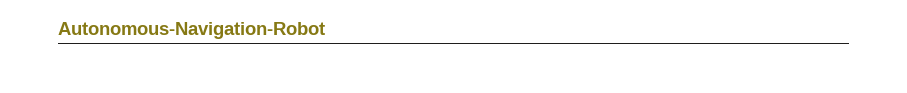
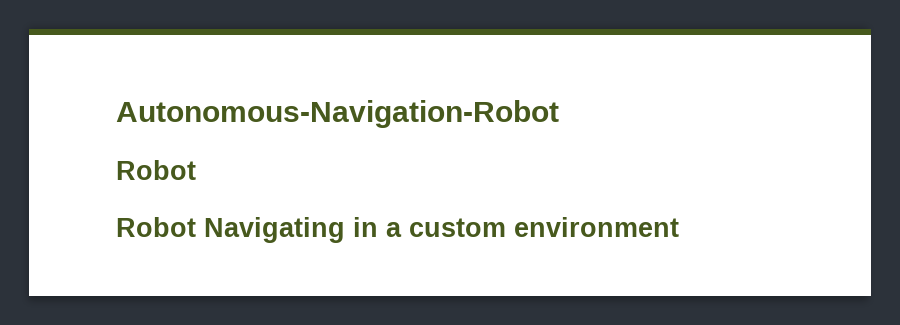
(325, 30) none -> [116,160,196,180] [116,217,679,243] // Robot // Robot Navigating in a custom environment

